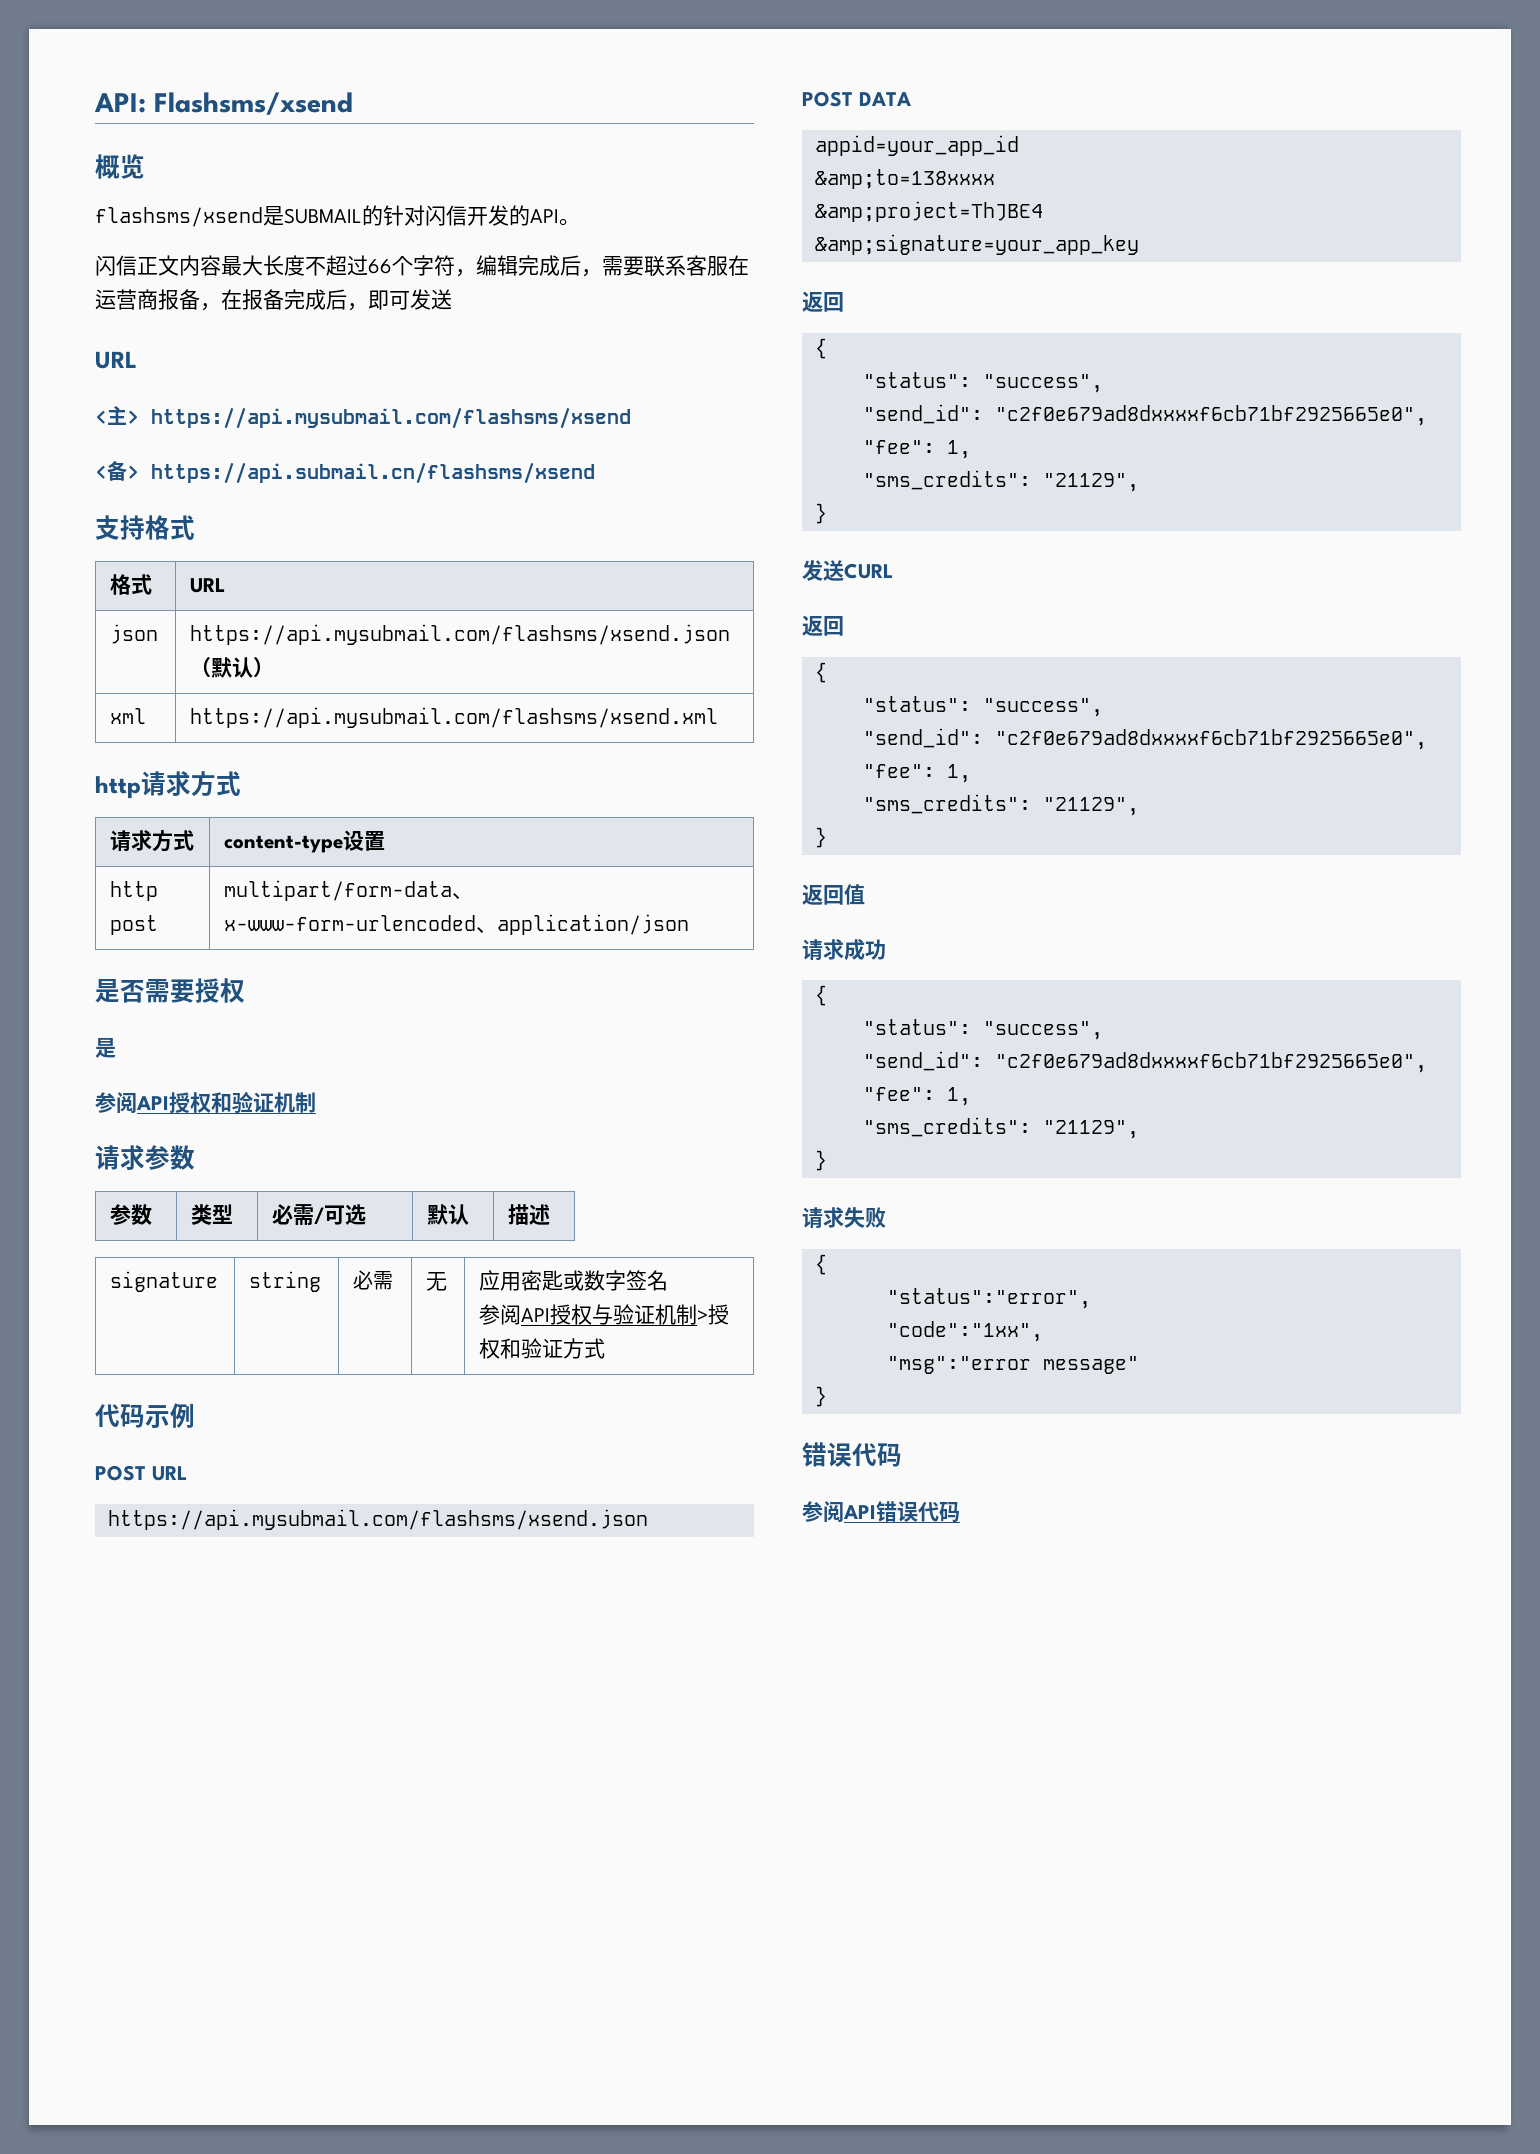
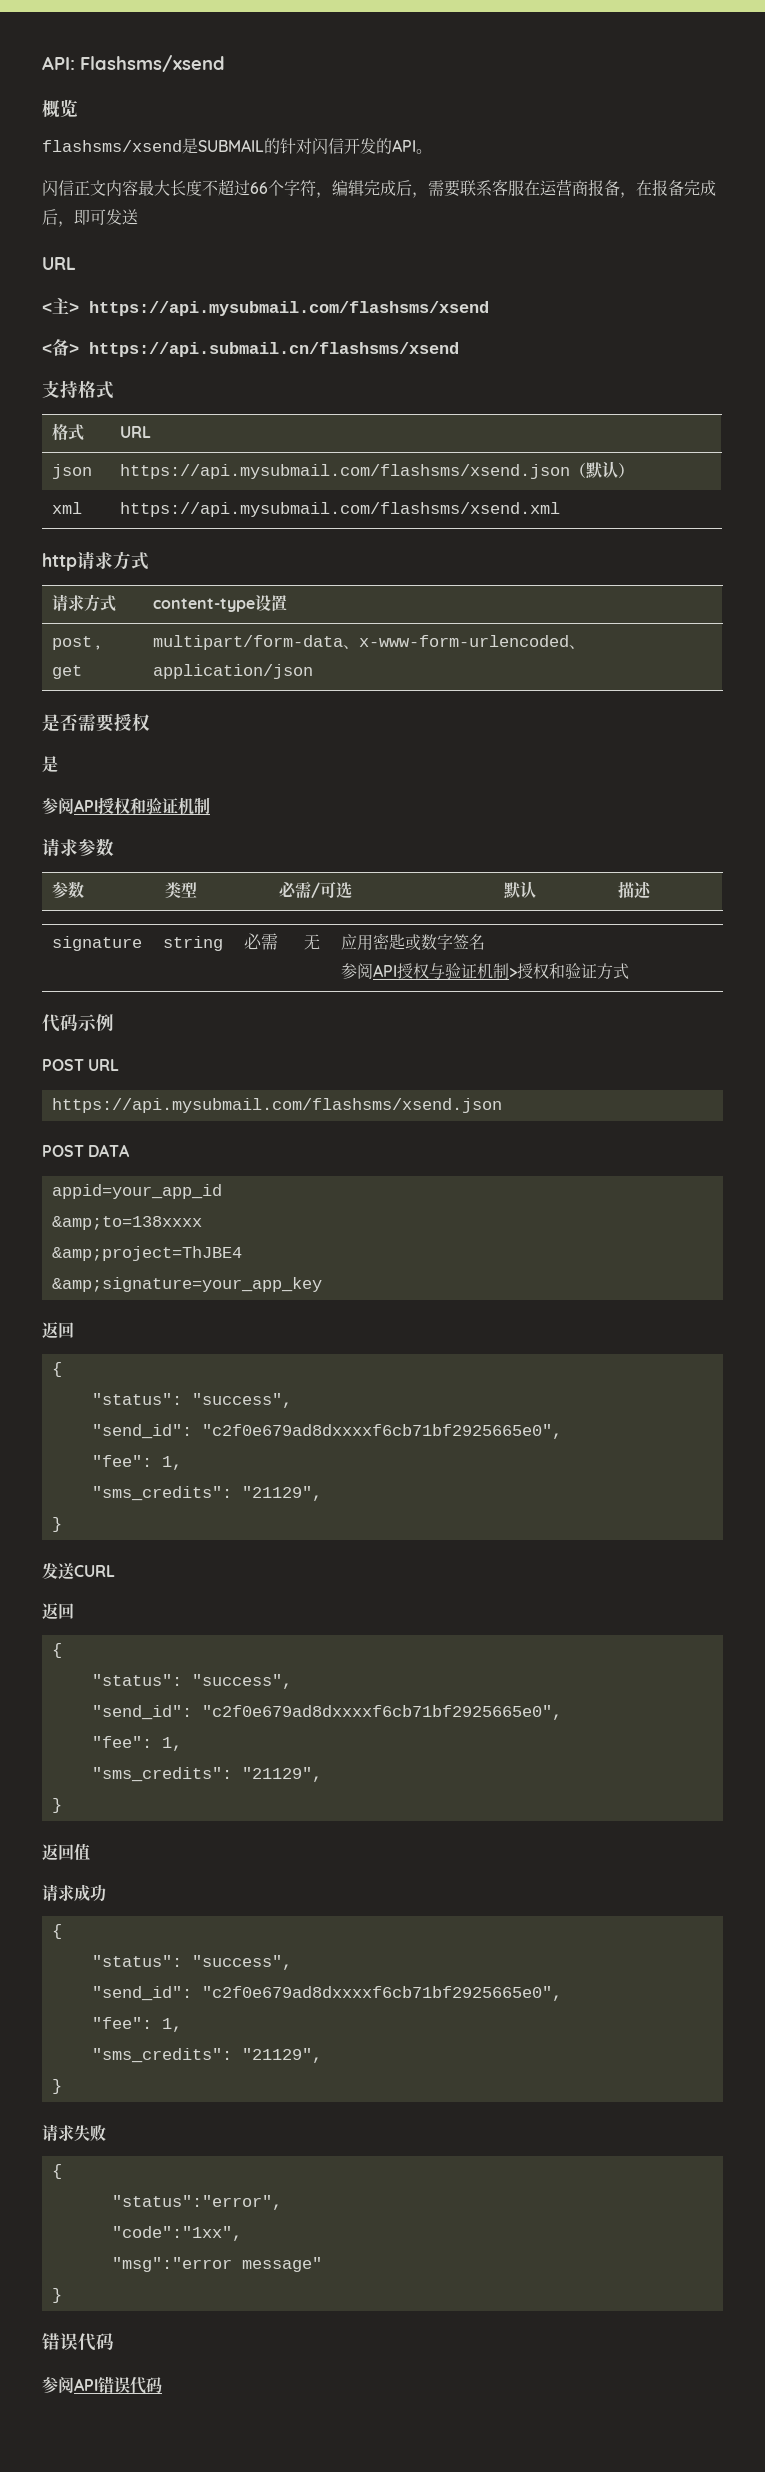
[110,881,159,901] http -> (288, 603) none
(159, 925) none -> [96,645,101,650] [52,665,83,679] , get

